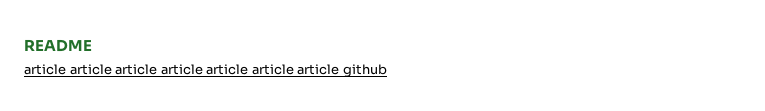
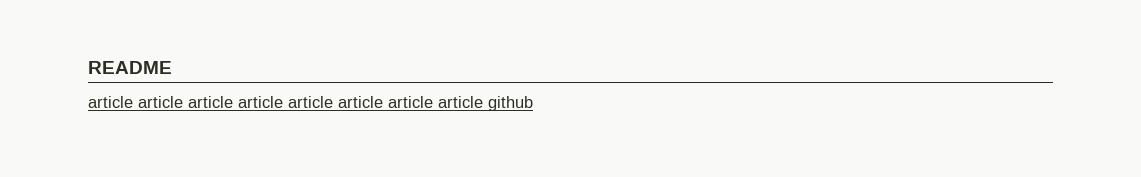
(340, 69) none -> [438,96,483,108] article

